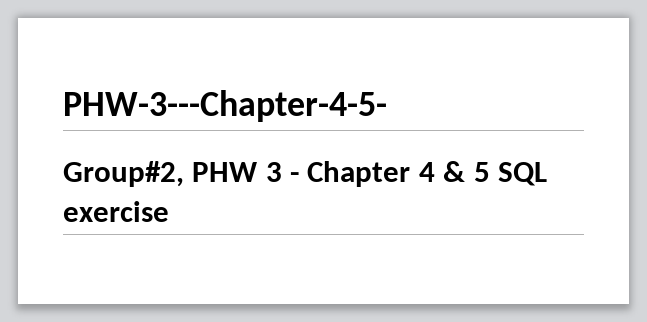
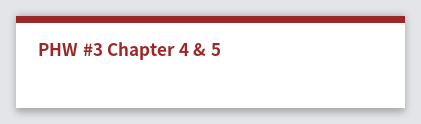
[63,90,387,122] [63,161,300,187] PHW-3---Chapter-4-5- // Group#2, PHW 3 - -> [38,43,103,56] PHW #3
[497,162,547,186] [63,201,169,222] SQL exercise -> (221, 49) none

